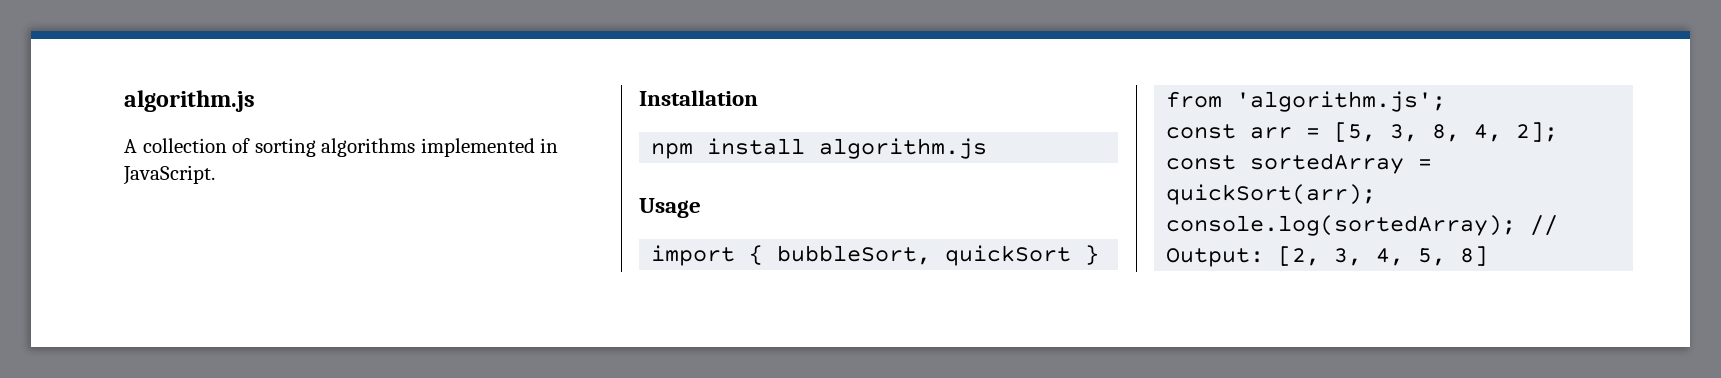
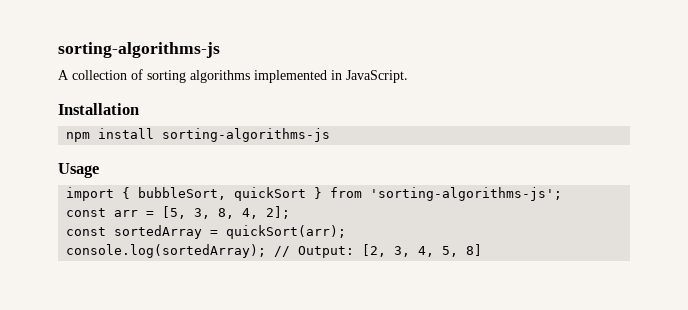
[124,90,255,112] algorithm.js -> [58,42,220,58] sorting-algorithms-js
[819,138,988,159] algorithm.js -> [162,128,331,142] sorting-algorithms-js
[1236,91,1447,112] 'algorithm.js'; -> [370,187,563,201] 'sorting-algorithms-js';

